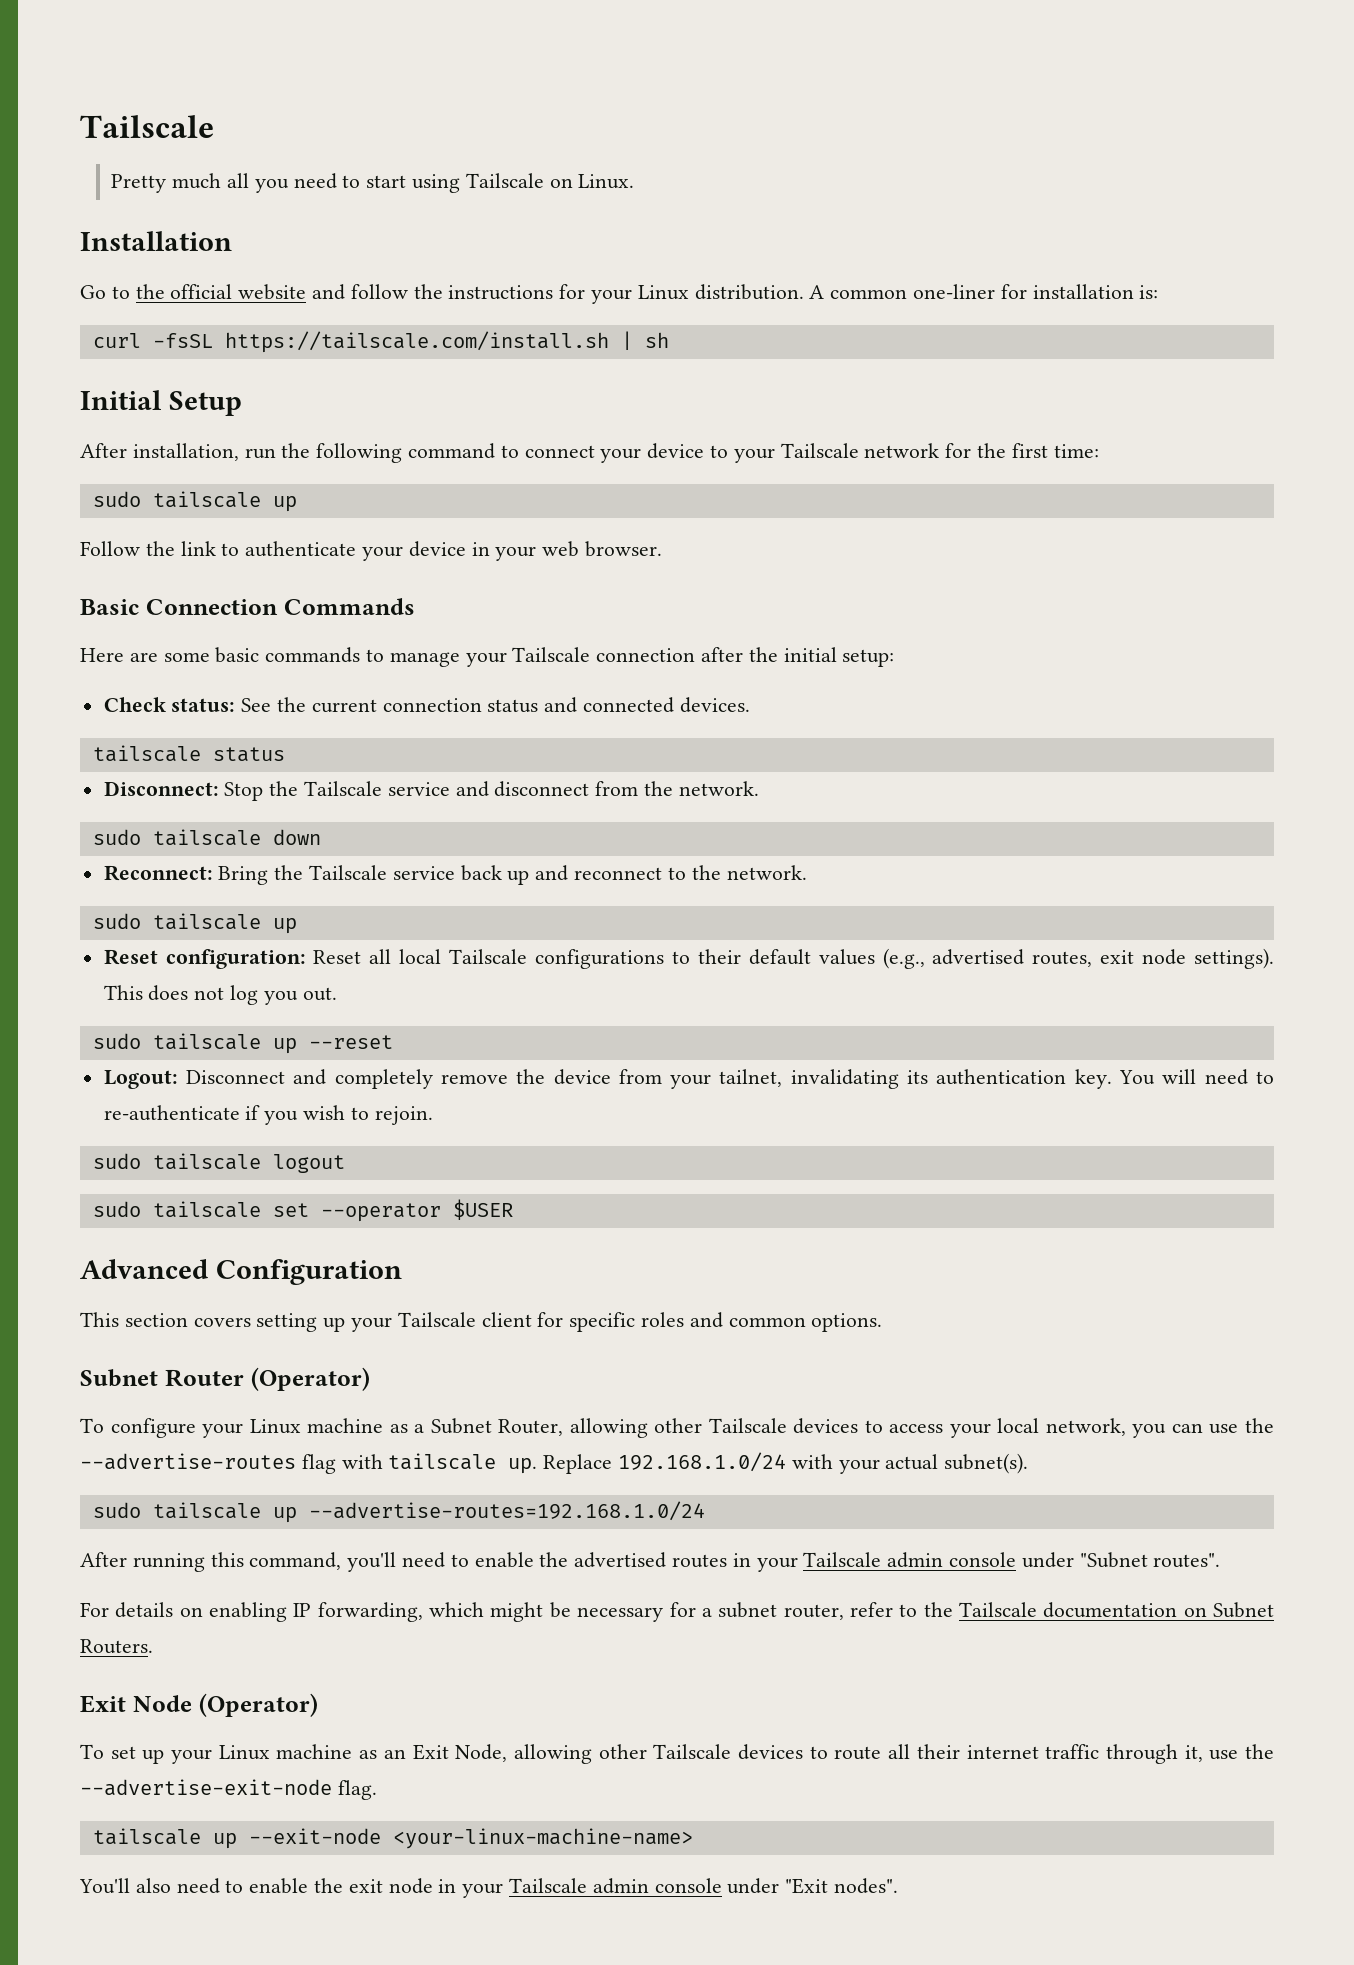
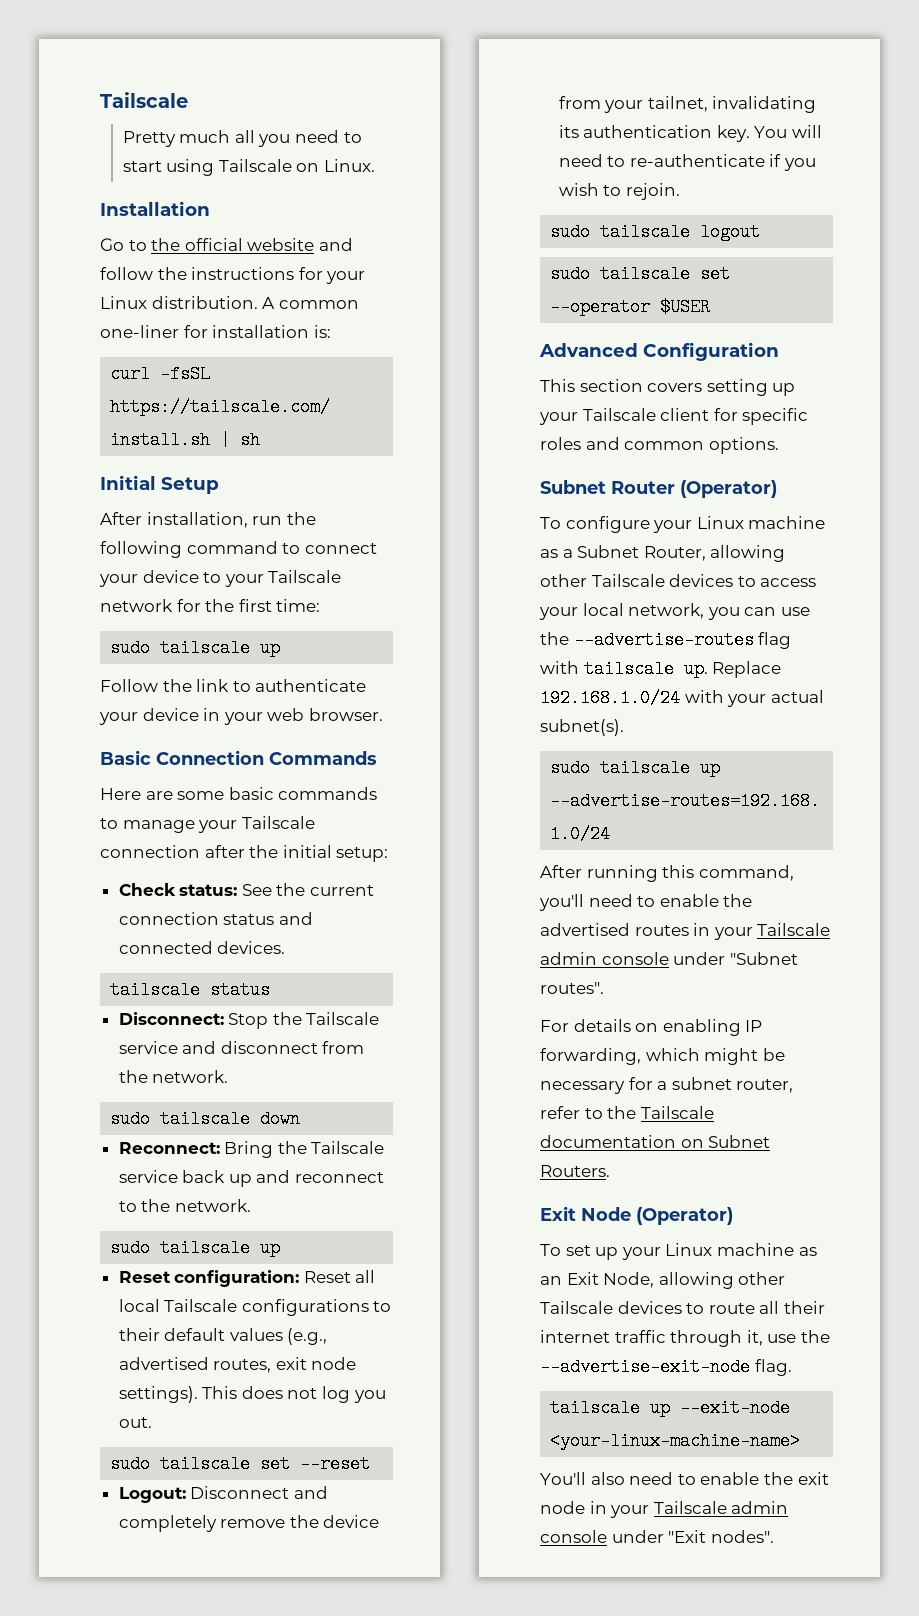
[272,1038,297,1054] up -> [260,1455,291,1473] set

